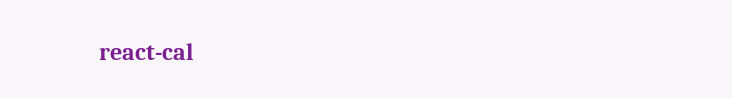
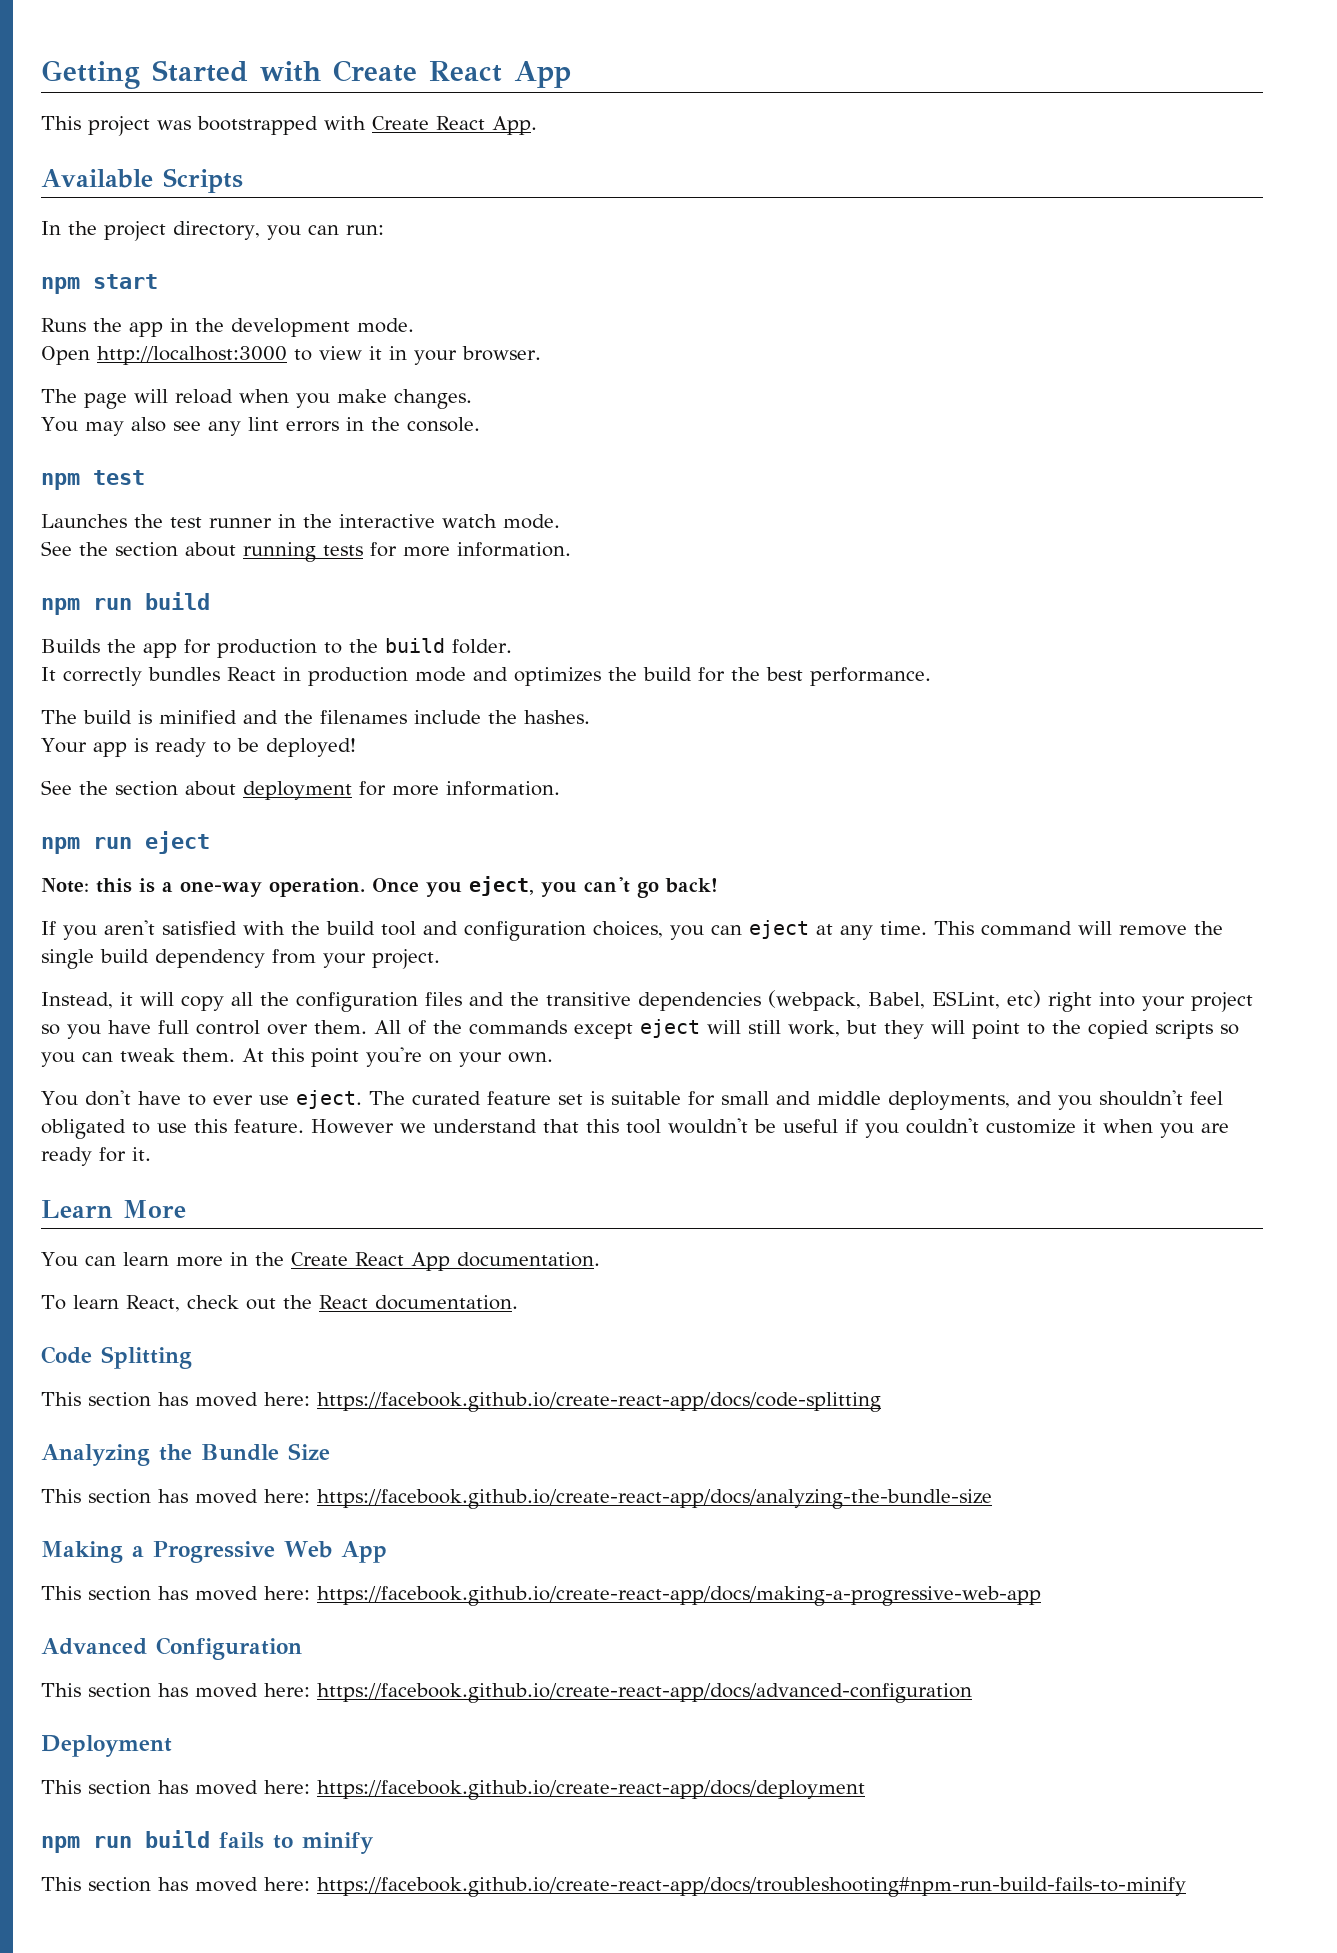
[99,43,193,60] react-cal -> [41,60,571,89] [41,116,537,136] [41,168,243,193] [41,221,384,241] [41,274,158,294] [41,318,414,337] [41,346,541,365] [41,389,472,409] [41,417,480,436] [41,470,145,490] [41,514,560,529] [41,541,571,562] [41,592,210,615] [41,638,512,658] [41,667,931,686] [41,710,590,724] [41,738,356,757] [41,780,560,800] [41,831,210,854] [41,876,718,898] [41,920,1223,941] [41,949,440,969] [41,990,1253,1012] [41,1019,1239,1039] [41,1047,553,1067] [41,1090,1223,1110] [41,1118,1229,1139] [41,1147,151,1166] [41,1200,186,1218] [41,1252,600,1271] [41,1295,518,1312] [41,1346,192,1369] [41,1392,881,1412] [41,1443,330,1466] [41,1489,992,1509] [41,1541,387,1563] [41,1586,1041,1606] [41,1637,302,1660] [41,1683,972,1703] [41,1735,172,1757] [41,1780,865,1800] [41,1830,374,1854] [41,1877,1186,1897] Getting Started with Create React App // This project was bootstrapped with Create React App. // Available Scripts // In the project directory, you can run: // npm start // Runs the app in the development mode. // Open http://localhost:3000 to view it in your browser. // The page will reload when you make changes. // You may also see any lint errors in the console. // npm test // Launches the test runner in the interactive watch mode. // See the section about running tests for more information. // npm run build // Builds the app for production to the build folder. // It correctly bundles React in production mode and optimizes the build for the best performance. // The build is minified and the filenames include the hashes. // Your app is ready to be deployed! // See the section about deployment for more information. // npm run eject // Note: this is a one-way operation. Once you eject, you can't go back! // If you aren't satisfied with the build tool and configuration choices, you can eject at any time. This command will remove the single build dependency from your project. // Instead, it will copy all the configuration files and the transitive dependencies (webpack, Babel, ESLint, etc) right into your project so you have full control over them. All of the commands except eject will still work, but they will point to the copied scripts so you can tweak them. At this point you're on your own. // You don't have to ever use eject. The curated feature set is suitable for small and middle deployments, and you shouldn't feel obligated to use this feature. However we understand that this tool wouldn't be useful if you couldn't customize it when you are ready for it. // Learn More // You can learn more in the Create React App documentation. // To learn React, check out the React documentation. // Code Splitting // This section has moved here: https://facebook.github.io/create-react-app/docs/code-splitting // Analyzing the Bundle Size // This section has moved here: https://facebook.github.io/create-react-app/docs/analyzing-the-bundle-size // Making a Progressive Web App // This section has moved here: https://facebook.github.io/create-react-app/docs/making-a-progressive-web-app // Advanced Configuration // This section has moved here: https://facebook.github.io/create-react-app/docs/advanced-configuration // Deployment // This section has moved here: https://facebook.github.io/create-react-app/docs/deployment // npm run build fails to minify // This section has moved here: https://facebook.github.io/create-react-app/docs/troubleshooting#npm-run-build-fails-to-minify

